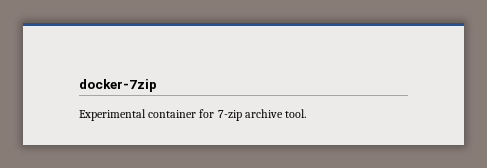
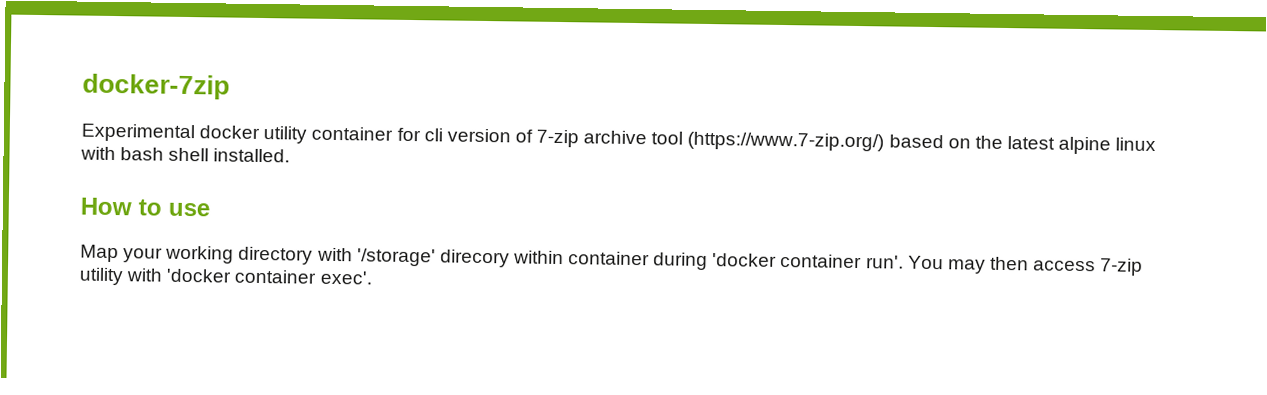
[148,109,307,121] container for 7-zip archive tool. -> [199,125,1157,155] [80,146,291,163] [80,197,210,217] [80,244,1144,276] [79,267,372,286] docker utility container for cli version of 7-zip archive tool (https://www.7-zip.org/) based on the latest alpine linux with bash shell installed. // How to use // Map your working directory with '/storage' direcory within container during 'docker container run'. You may then access 7-zip utility with 'docker container exec'.

